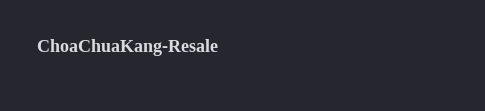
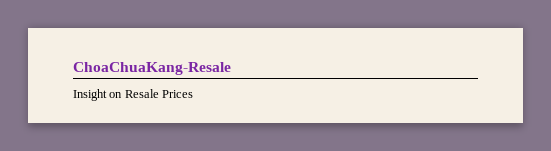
(218, 47) none -> [73,89,194,101] // Insight on Resale Prices

